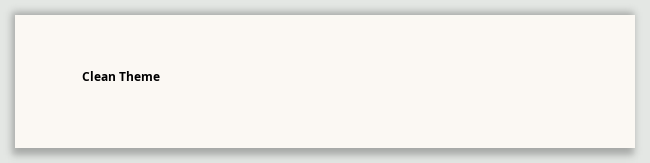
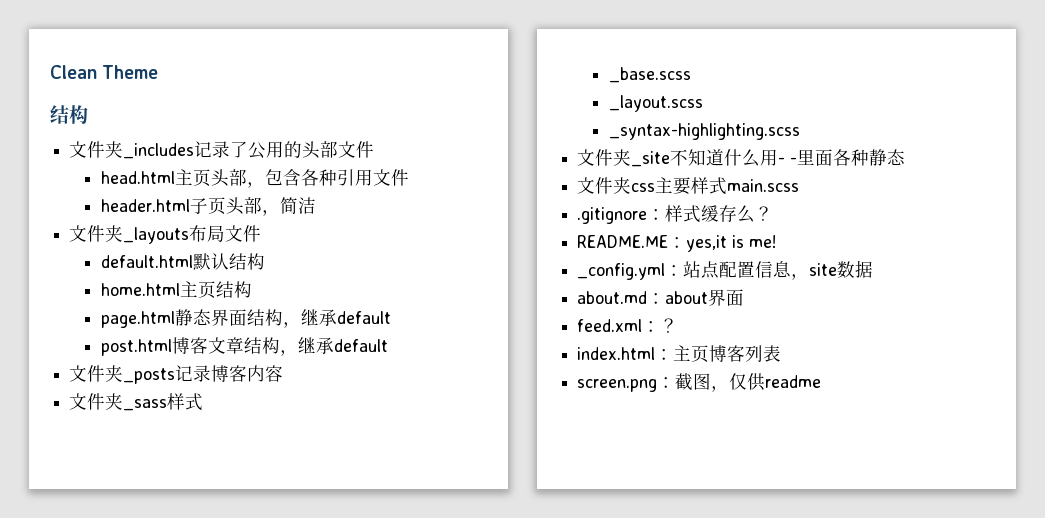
(161, 76) none -> [50,105,88,124] [69,141,375,159] [100,169,409,188] [100,197,316,216] [69,225,262,244] [100,253,265,270] [100,281,252,299] [100,309,391,328] [100,337,388,356] [69,365,284,384] [69,393,204,411] [608,67,691,83] [608,95,703,112] [608,123,800,140] [577,149,906,167] [577,177,800,195] [577,205,774,224] [577,235,777,252] [577,260,874,280] [577,289,745,306] [577,318,679,333] [577,345,782,363] [577,373,822,392] // 结构 // 文件夹_includes记录了公用的头部文件 // head.html主页头部，包含各种引用文件 // header.html子页头部，简洁 // 文件夹_layouts布局文件 // default.html默认结构 // home.html主页结构 // page.html静态界面结构，继承default // post.html博客文章结构，继承default // 文件夹_posts记录博客内容 // 文件夹_sass样式 // _base.scss // _layout.scss // _syntax-highlighting.scss // 文件夹_site不知道什么用- -里面各种静态 // 文件夹css主要样式main.scss // .gitignore：样式缓存么？ // README.ME：yes,it is me! // _config.yml：站点配置信息，site数据 // about.md：about界面 // feed.xml：？ // index.html：主页博客列表 // screen.png：截图，仅供readme

